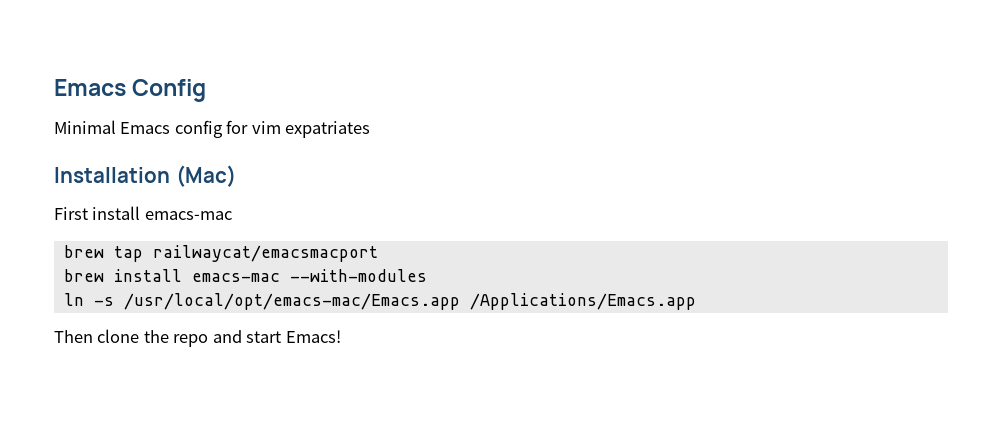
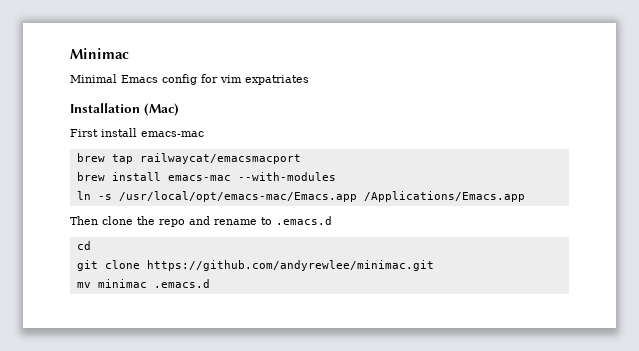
[54,79,207,102] Emacs Config -> [70,48,129,59] Minimac
[246,330,341,343] start Emacs! -> [214,216,332,225] [76,241,91,250] [76,260,434,271] [76,279,210,288] rename to .emacs.d // cd // git clone https://github.com/andyrewlee/minimac.git // mv minimac .emacs.d

